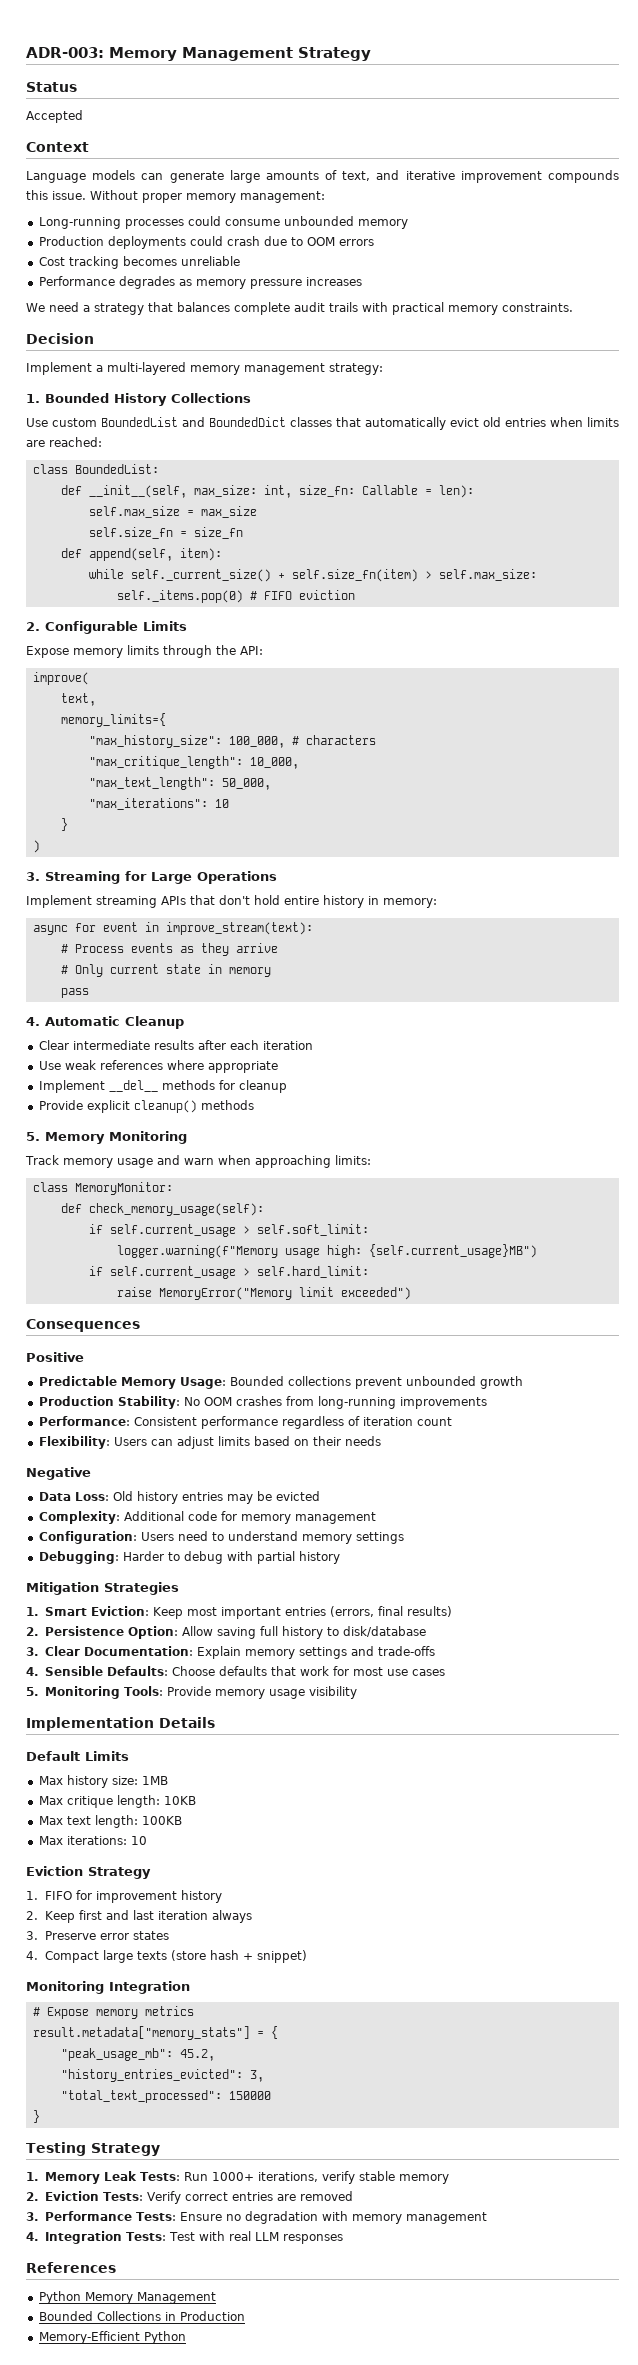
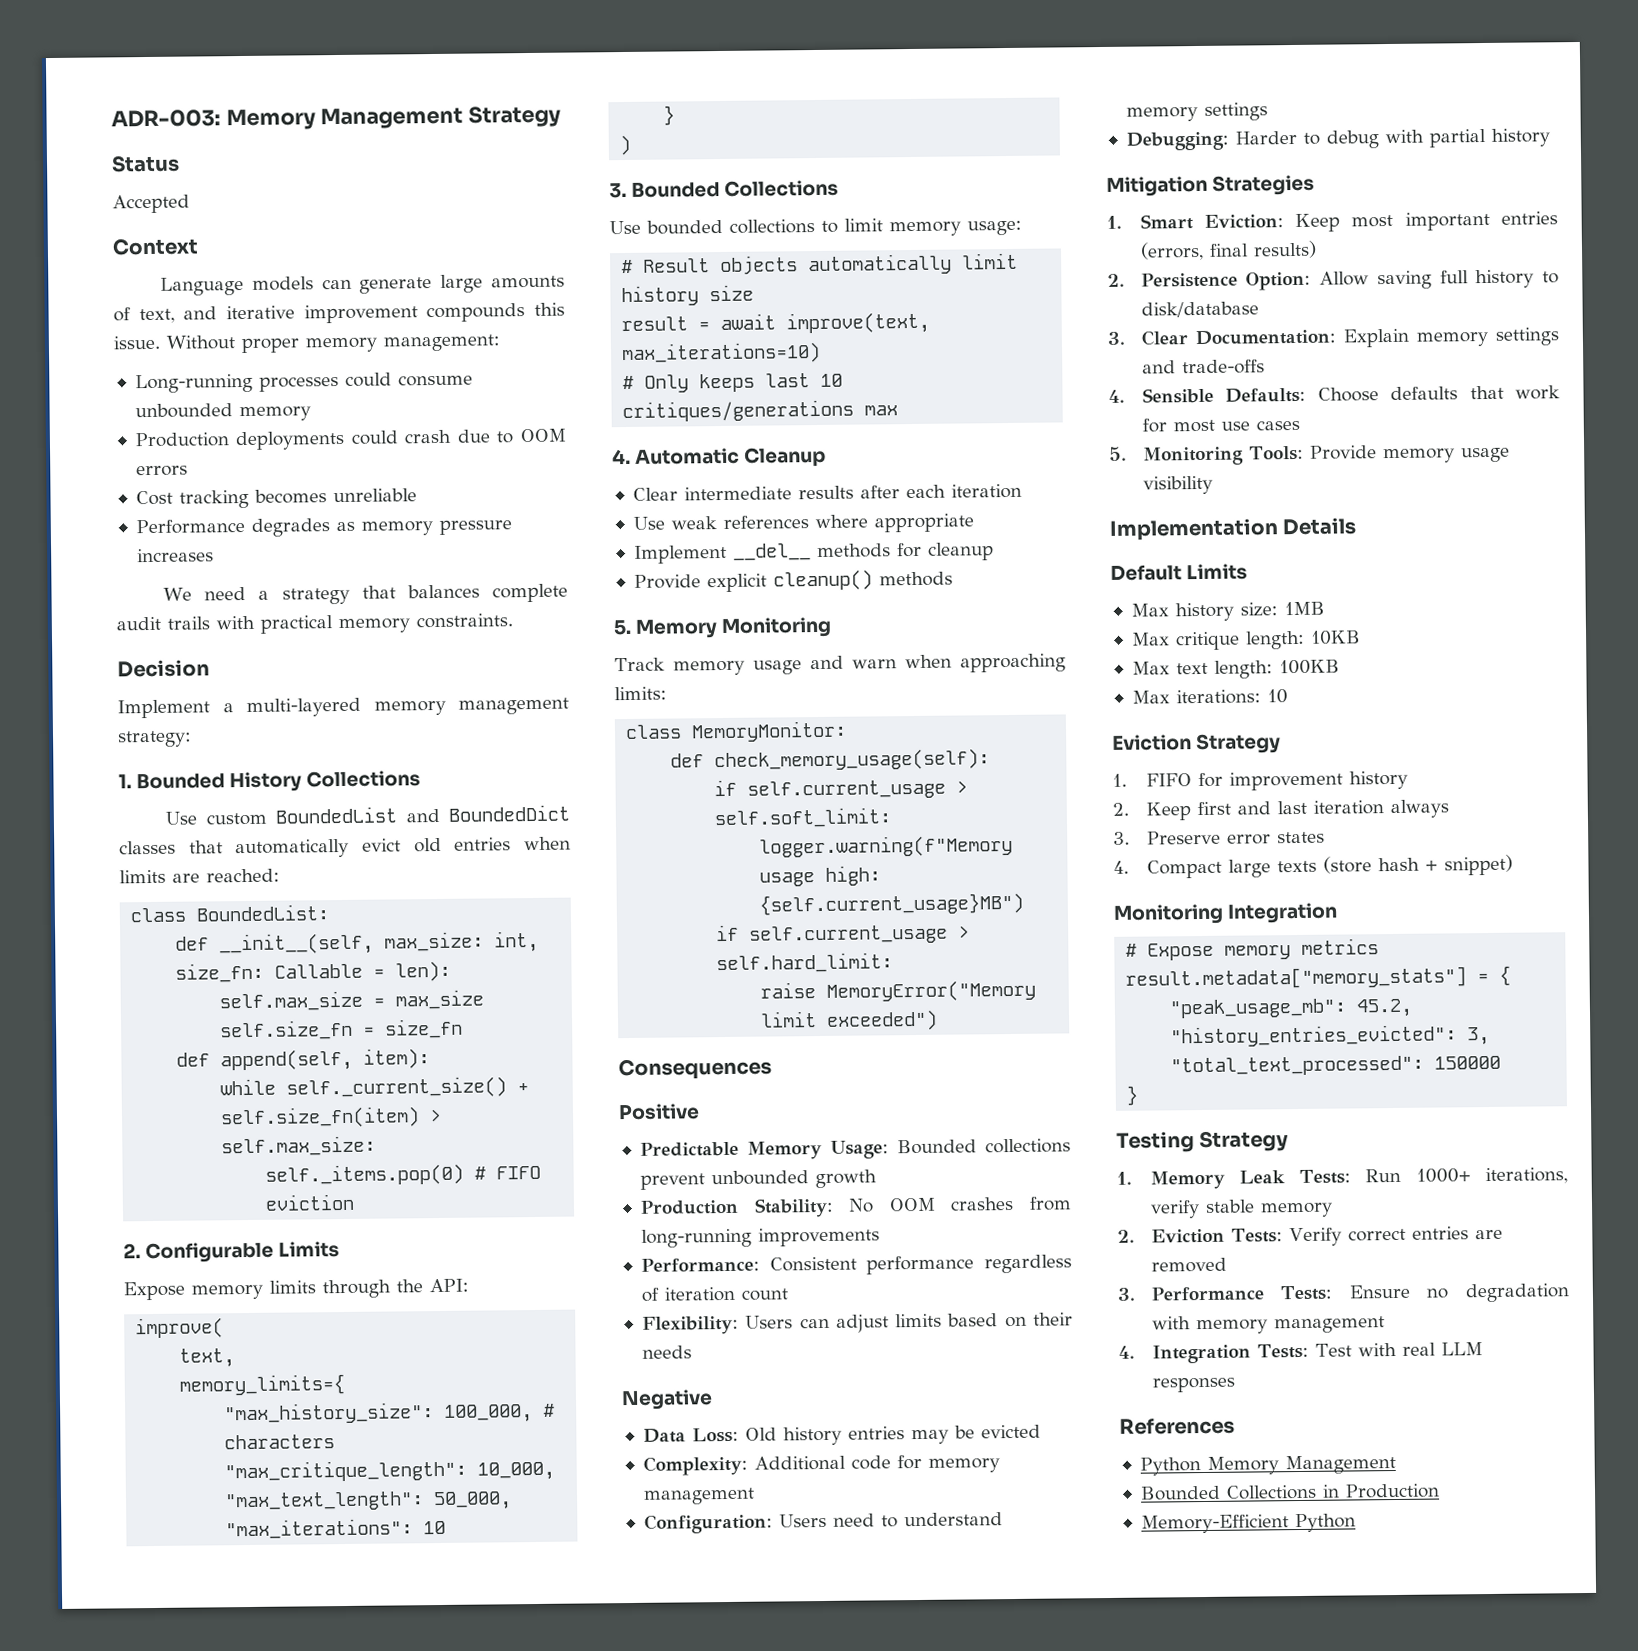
[45,871,277,884] [26,895,437,908] [32,922,313,935] [60,943,278,956] [60,964,271,977] [60,988,89,998] Streaming for Large Operations // Implement streaming APIs that don't hold entire history in memory: // async for event in improve_stream(text): // # Process events as they arrive // # Only current state in memory // pass -> [631,179,840,198] [609,218,1022,237] [621,252,1019,276] [621,284,755,307] [621,311,931,335] [621,341,822,365] [622,373,844,393] [622,399,899,423] Bounded Collections // Use bounded collections to limit memory usage: // # Result objects automatically limit history size // result = await improve(text, max_iterations=10) // # Only keeps last 10 critiques/generations max

